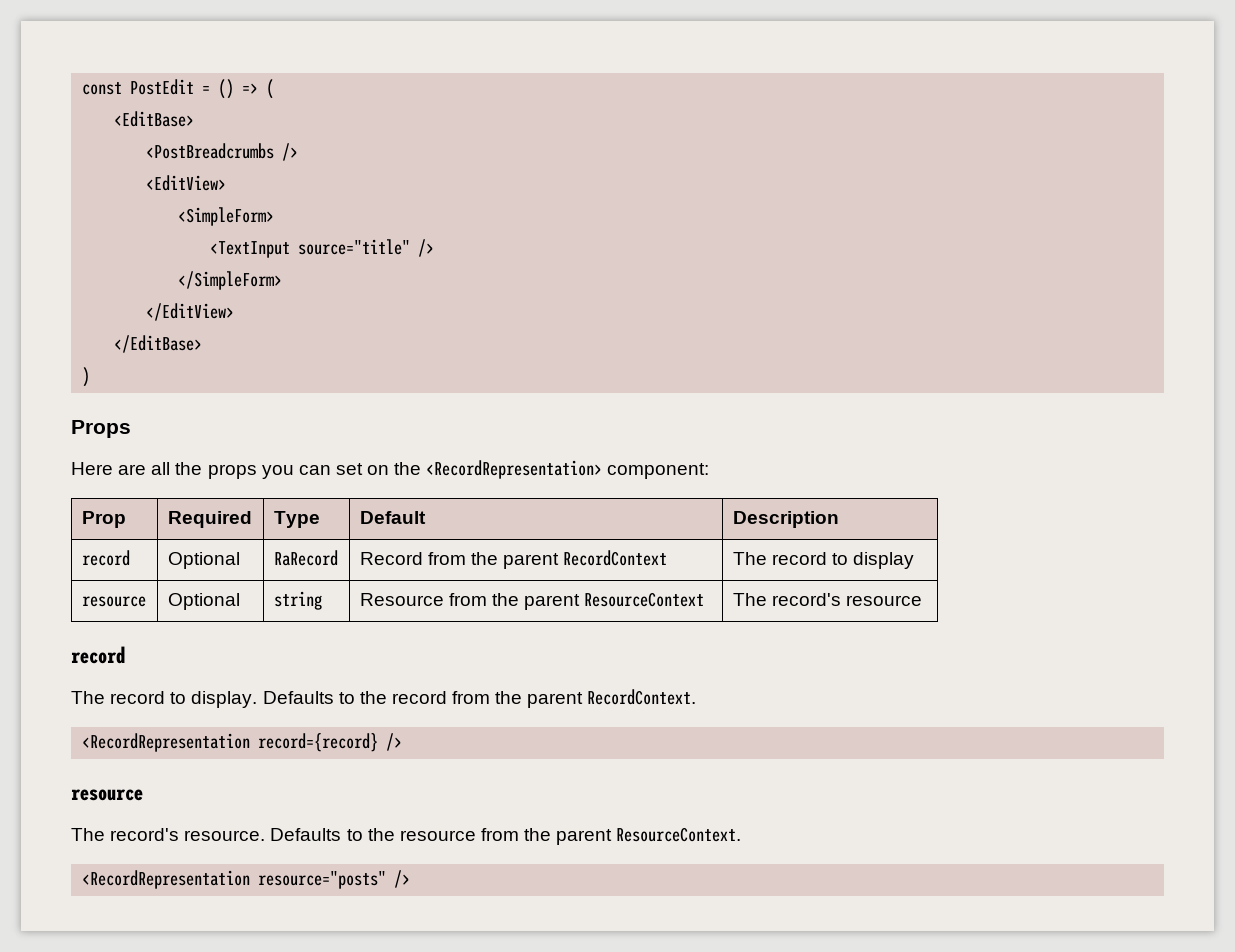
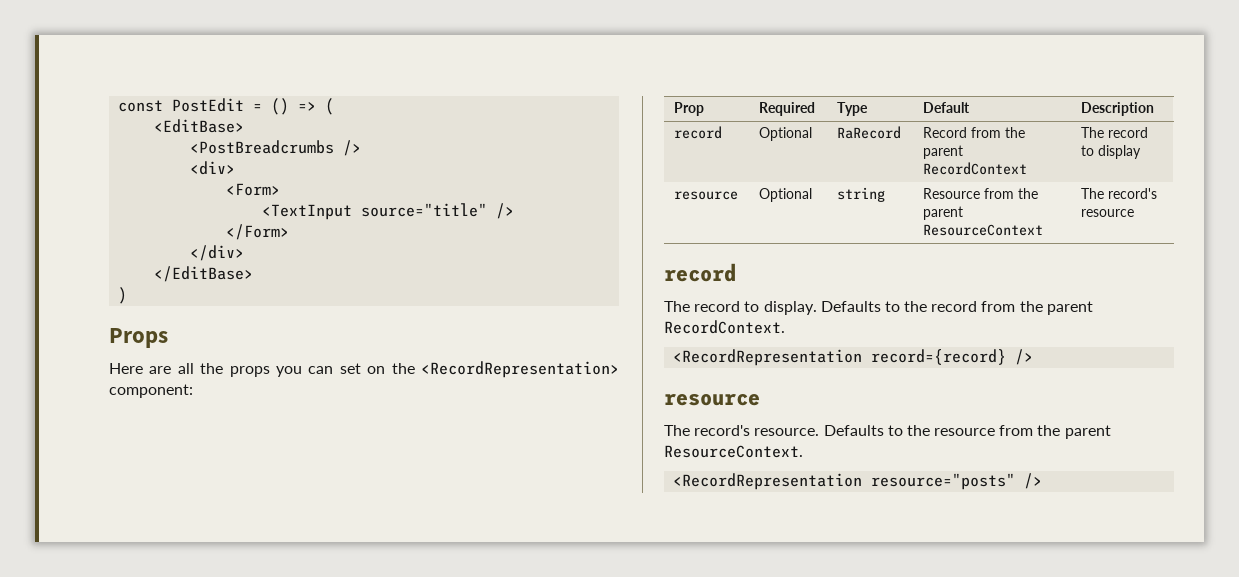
[146,175,227,191] [178,207,275,226] <EditView> // <SimpleForm> -> [190,161,236,175] [226,183,281,196] <div> // <Form>
[178,271,283,290] [146,303,235,321] </SimpleForm> // </EditView> -> [226,224,290,240] [190,245,245,261] </Form> // </div>

